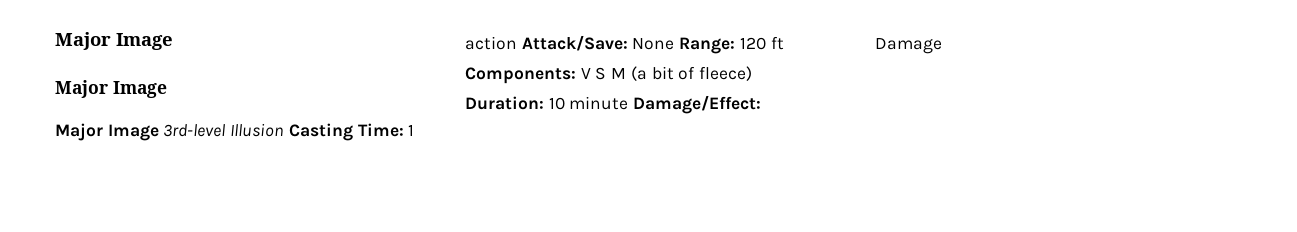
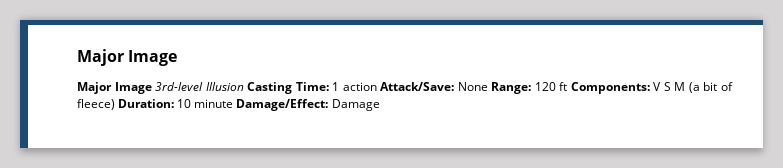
[55,32,173,50] [55,80,167,98] [55,123,159,141] Major Image // Major Image // Major Image -> [77,49,178,66] [77,82,152,94] Major Image // Major Image

